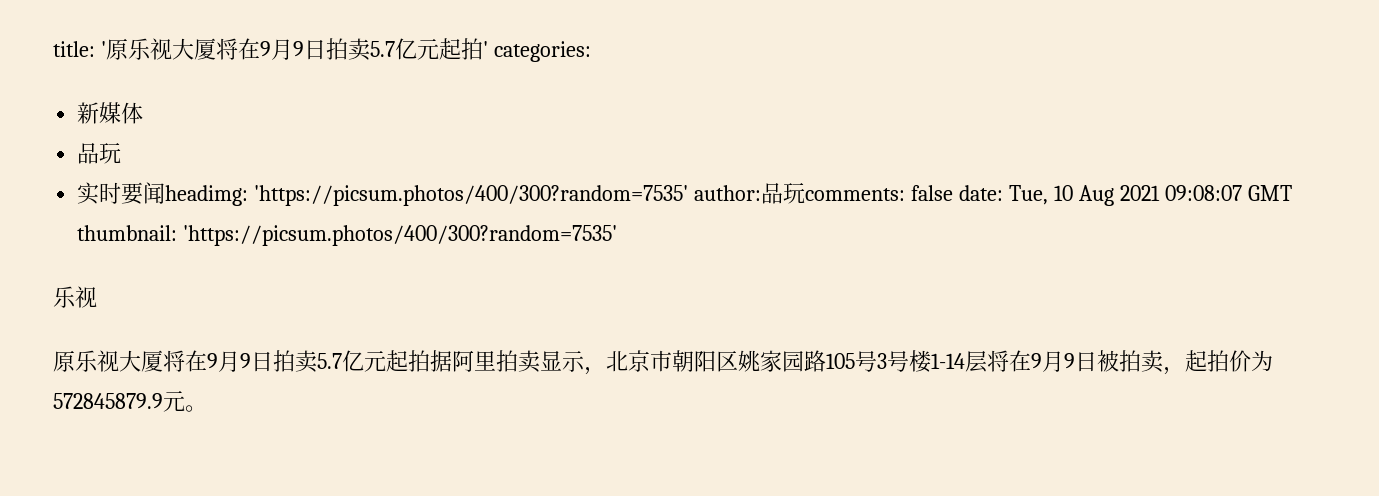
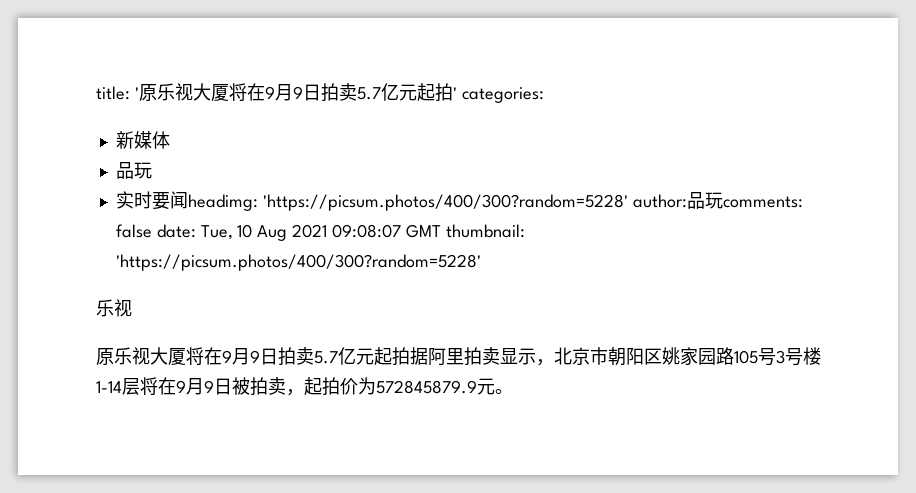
[254,185,689,206] 'https://picsum.photos/400/300?random=7535' -> [262,194,628,211] 'https://picsum.photos/400/300?random=5228'
[183,225,618,246] 'https://picsum.photos/400/300?random=7535' -> [115,254,481,271] 'https://picsum.photos/400/300?random=5228'

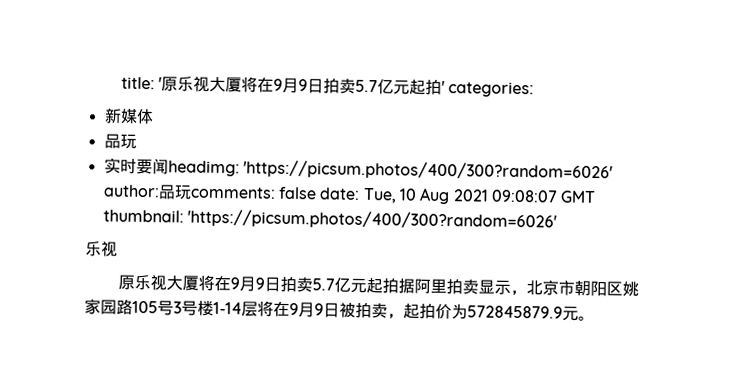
[262,194,628,211] 'https://picsum.photos/400/300?random=5228' -> [242,159,613,182] 'https://picsum.photos/400/300?random=6026'
[115,254,481,271] 'https://picsum.photos/400/300?random=5228' -> [186,208,557,231] 'https://picsum.photos/400/300?random=6026'

